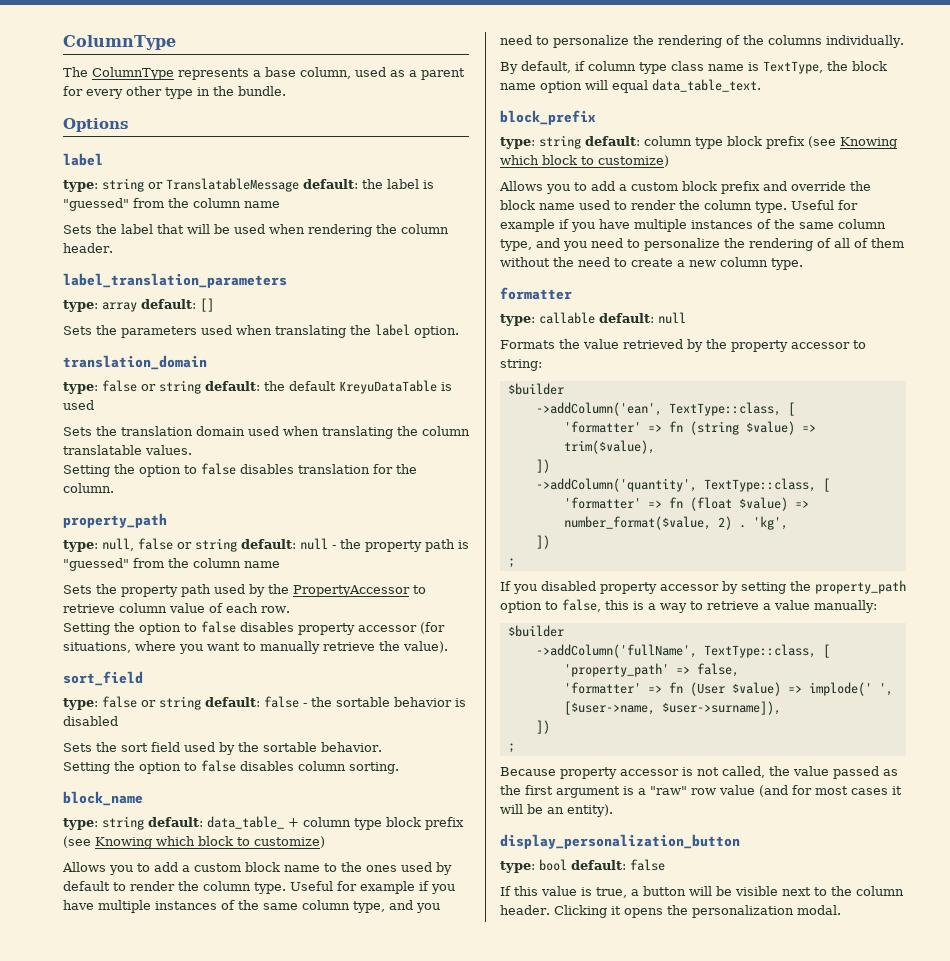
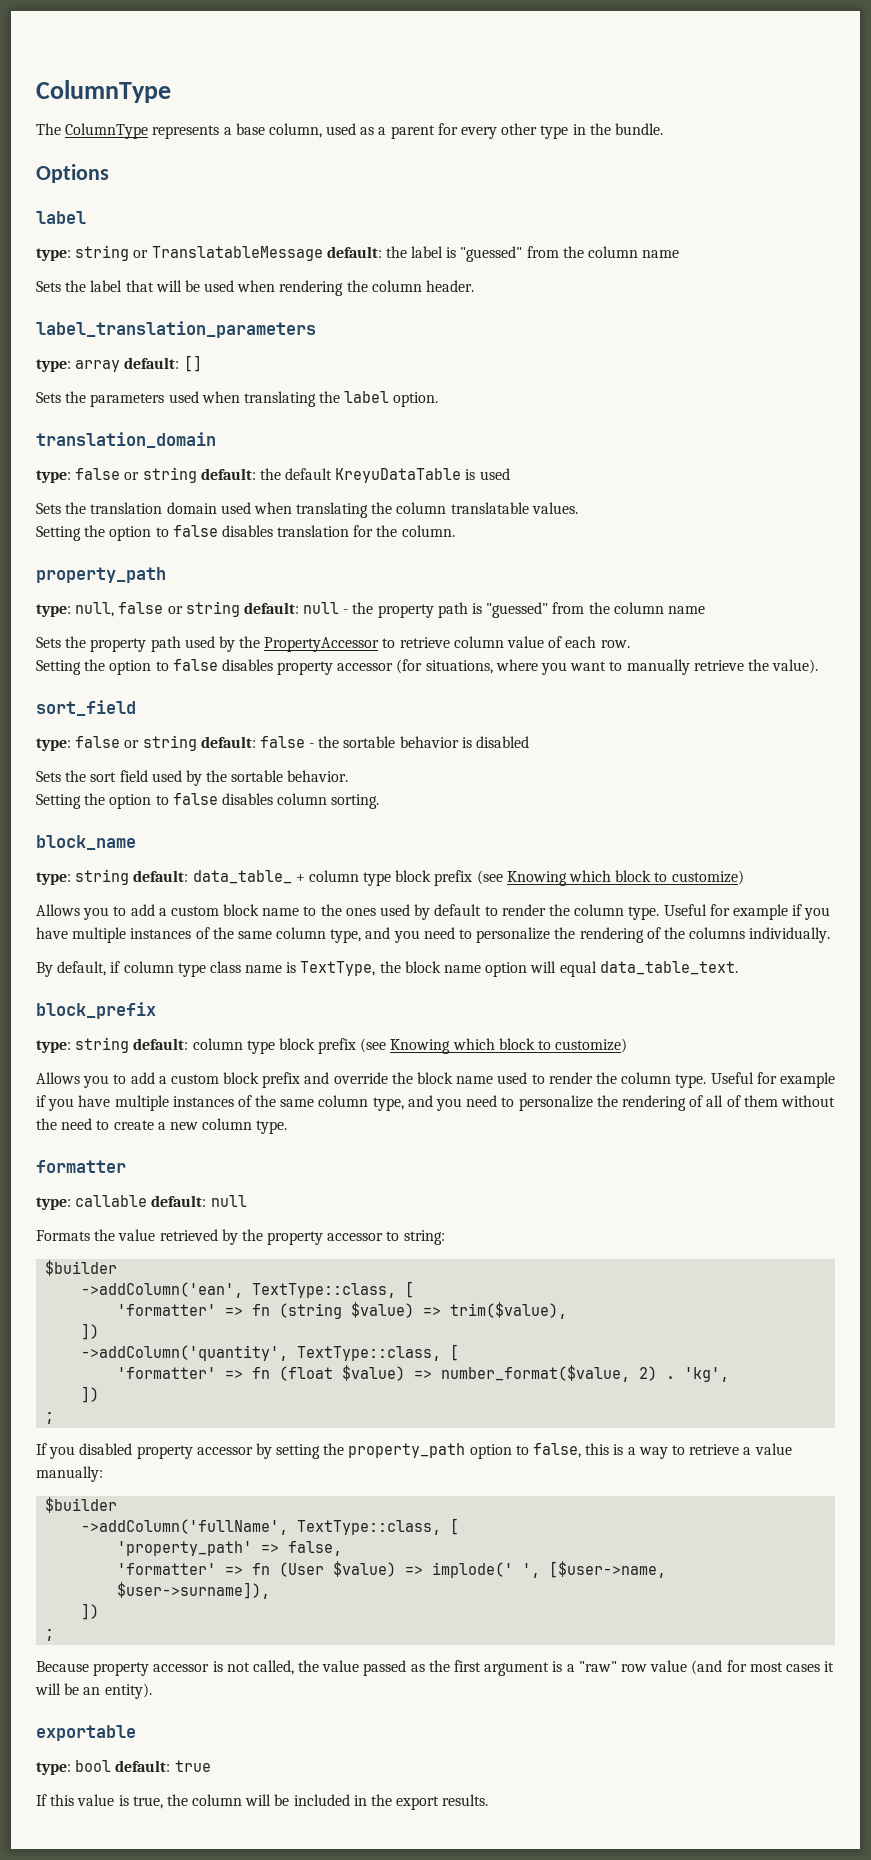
[500,834,740,849] display_personalization_button -> [36,1725,136,1741] exportable
[630,859,665,871] false -> [174,1760,211,1772] true
[631,886,904,896] [500,905,841,918] a button will be visible next to the column header. Clicking it opens the personalization modal. -> [166,1794,489,1810] the column will be included in the export results.

